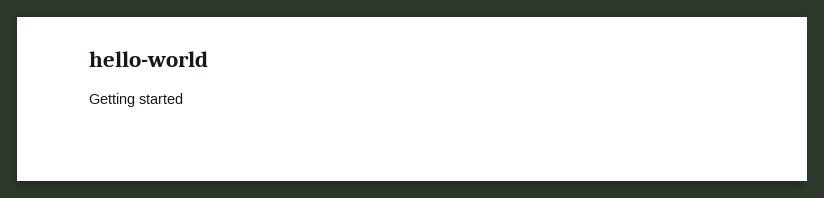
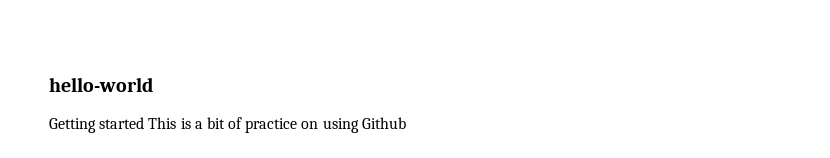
(183, 98) none -> [148,117,406,133] This is a bit of practice on using Github

